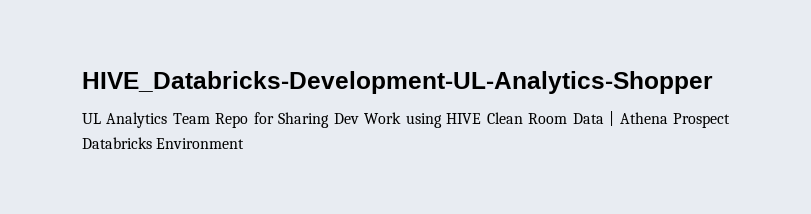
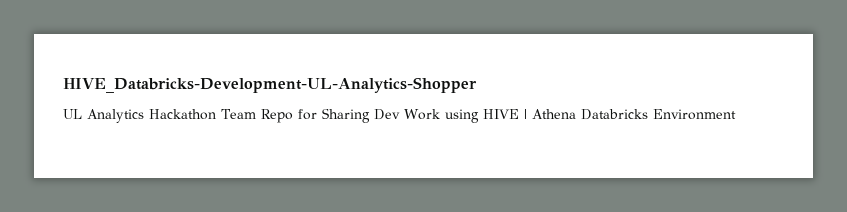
(168, 120) none -> [149,109,216,120] Hackathon
[486,112,604,124] Clean Room Data -> (519, 114) none
[673,113,731,128] Prospect -> (576, 114) none

